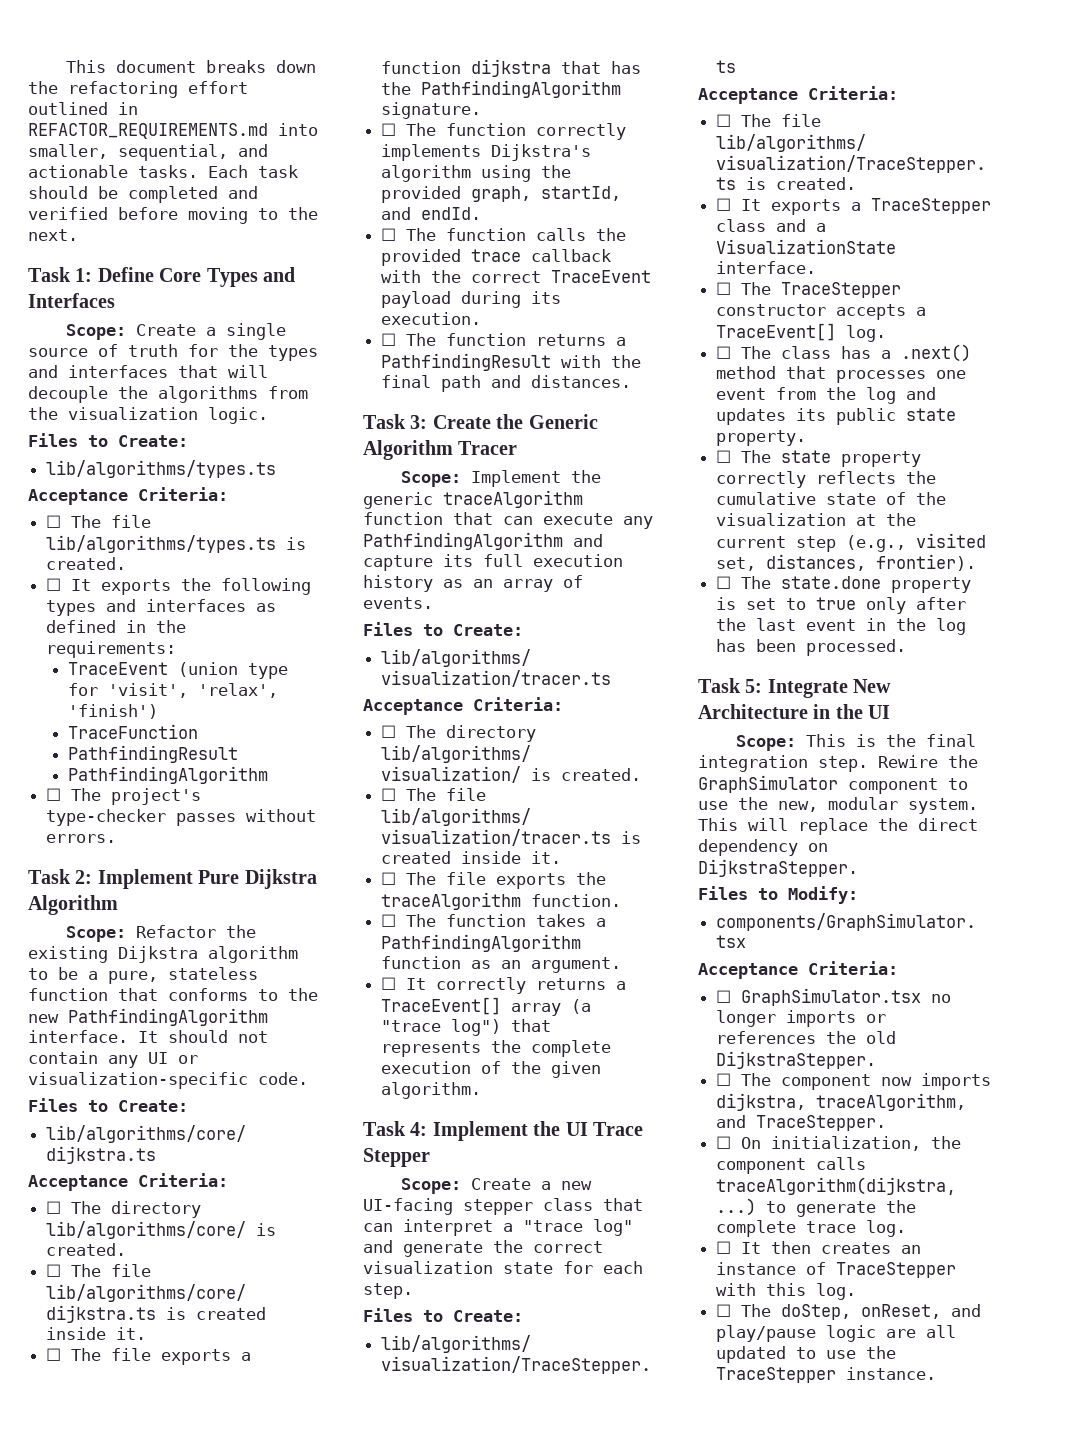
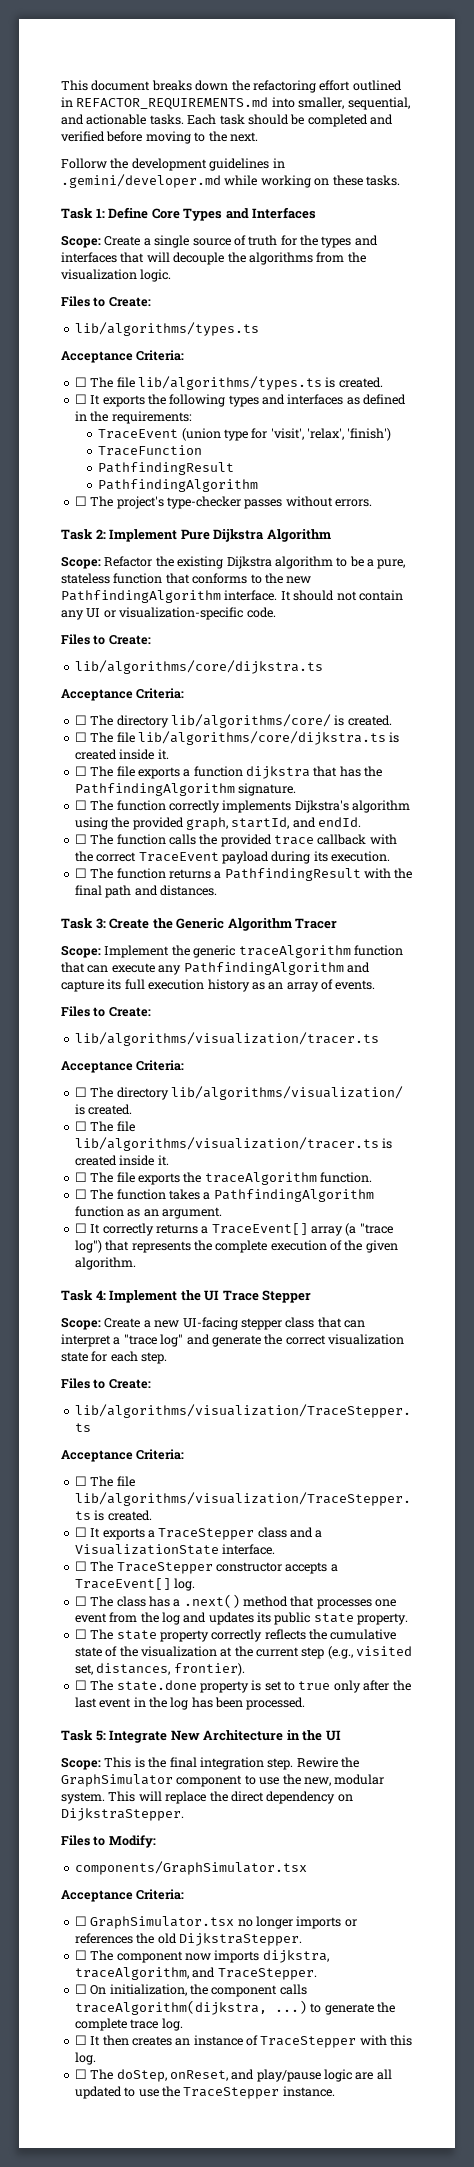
(78, 235) none -> [61,158,285,171] [61,174,400,188] // Follorw the development guidelines in .gemini/developer.md while working on these tasks.

